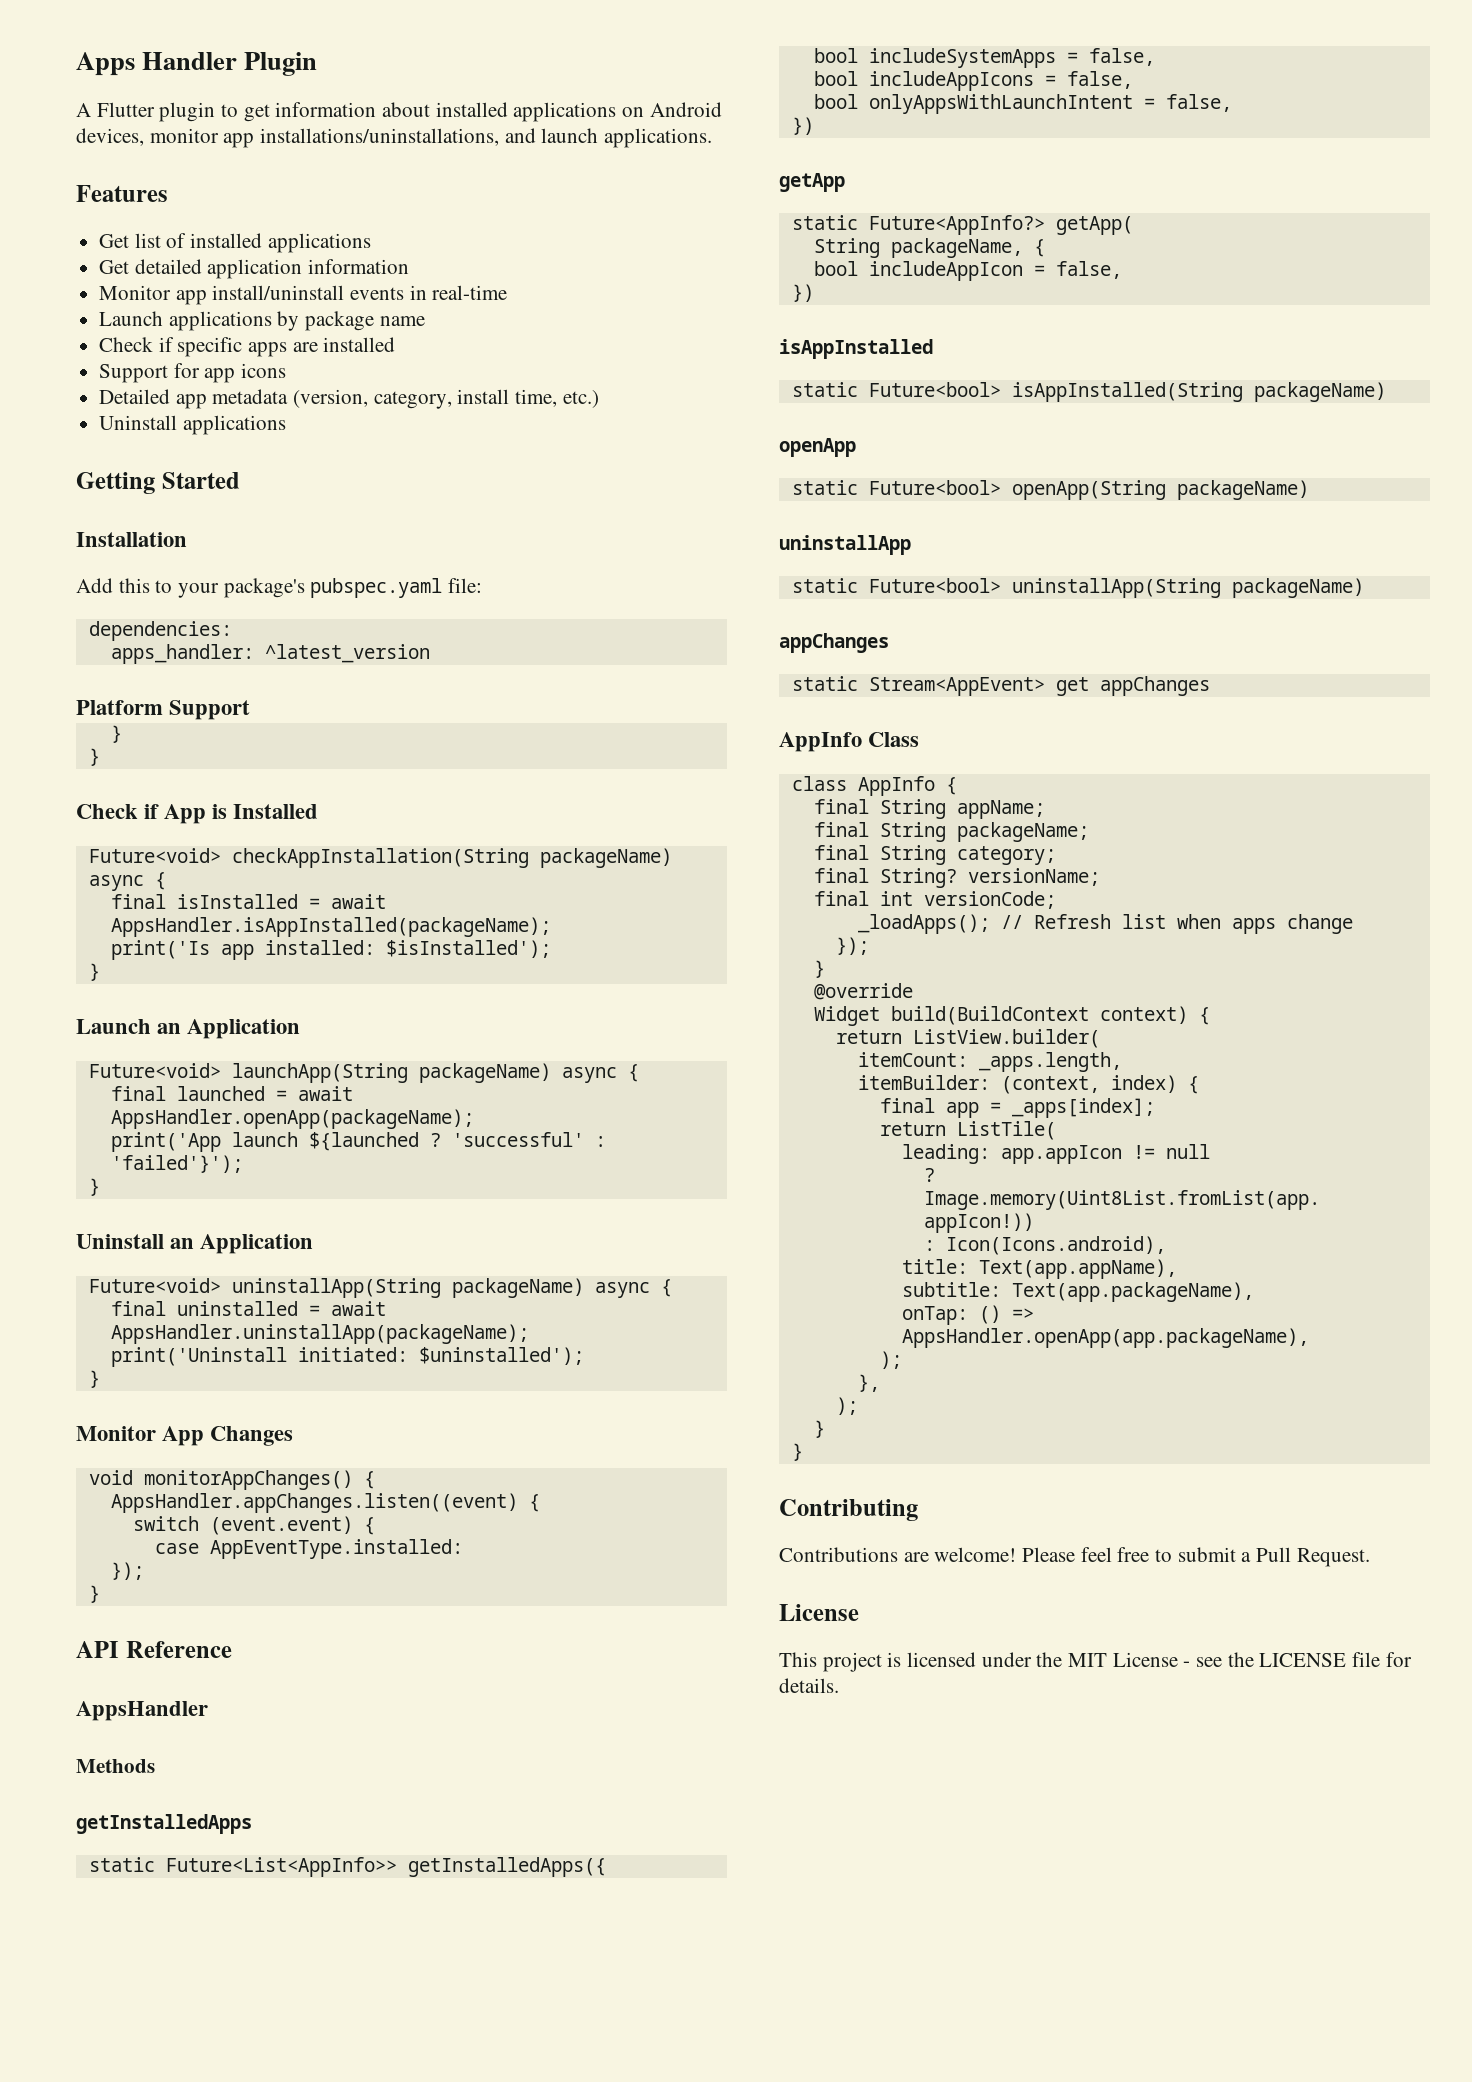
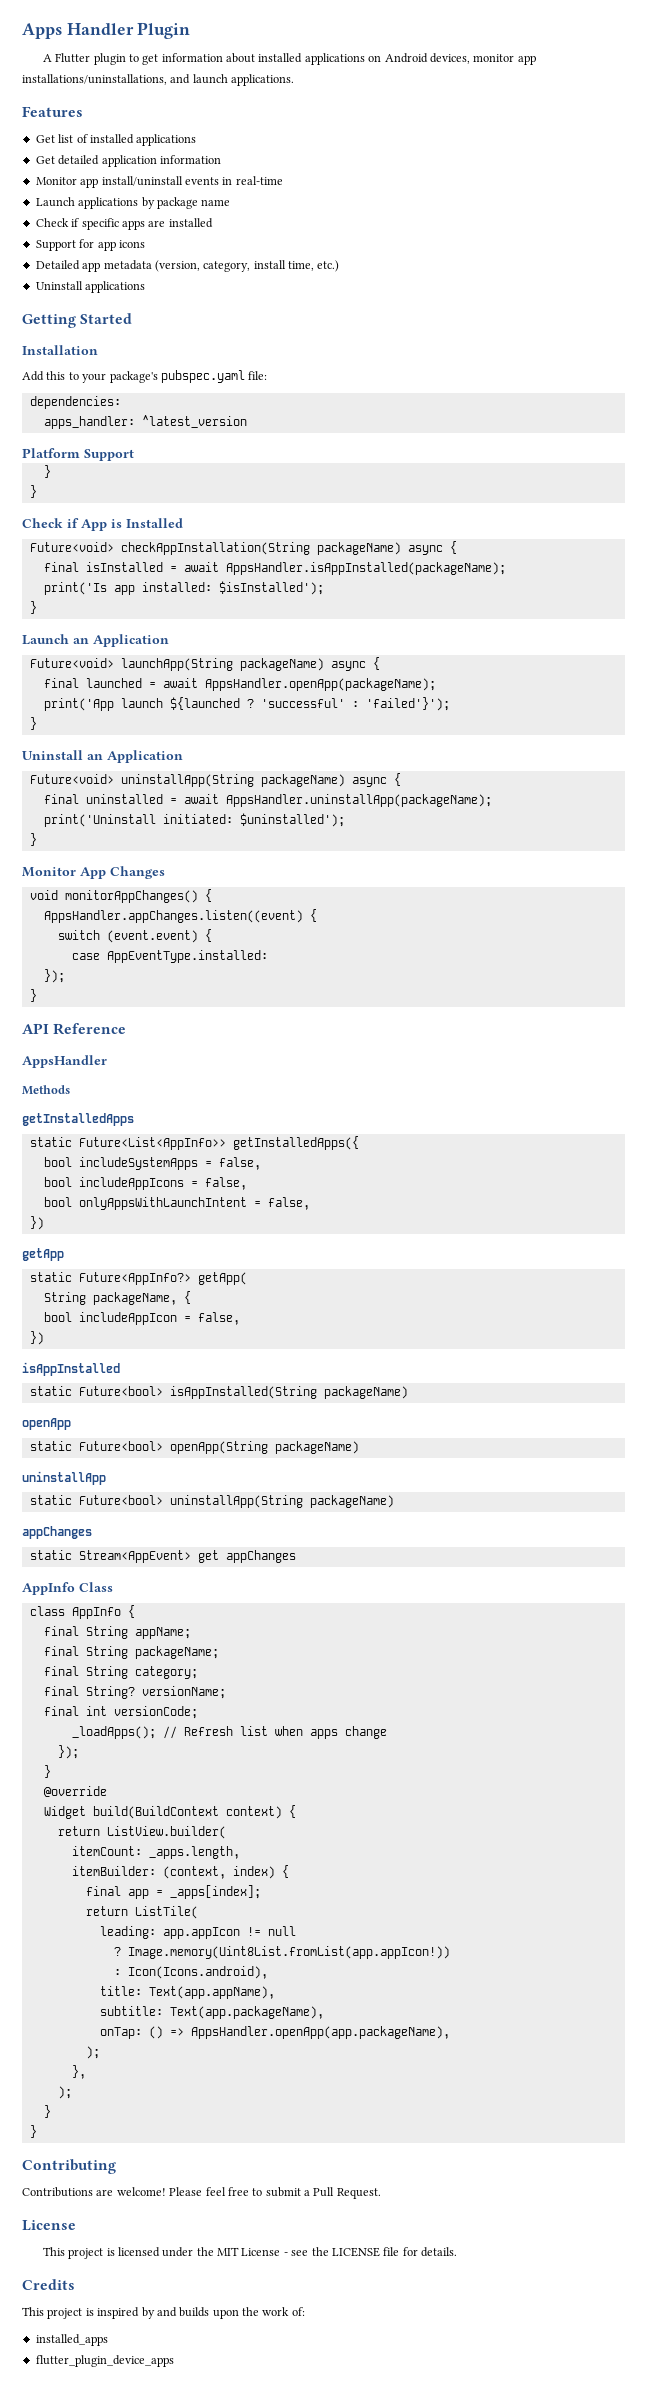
(839, 1685) none -> [22,2279,75,2290] [22,2307,305,2319] [35,2334,108,2346] [35,2355,174,2367] // Credits // This project is inspired by and builds upon the work of: // installed_apps // flutter_plugin_device_apps

